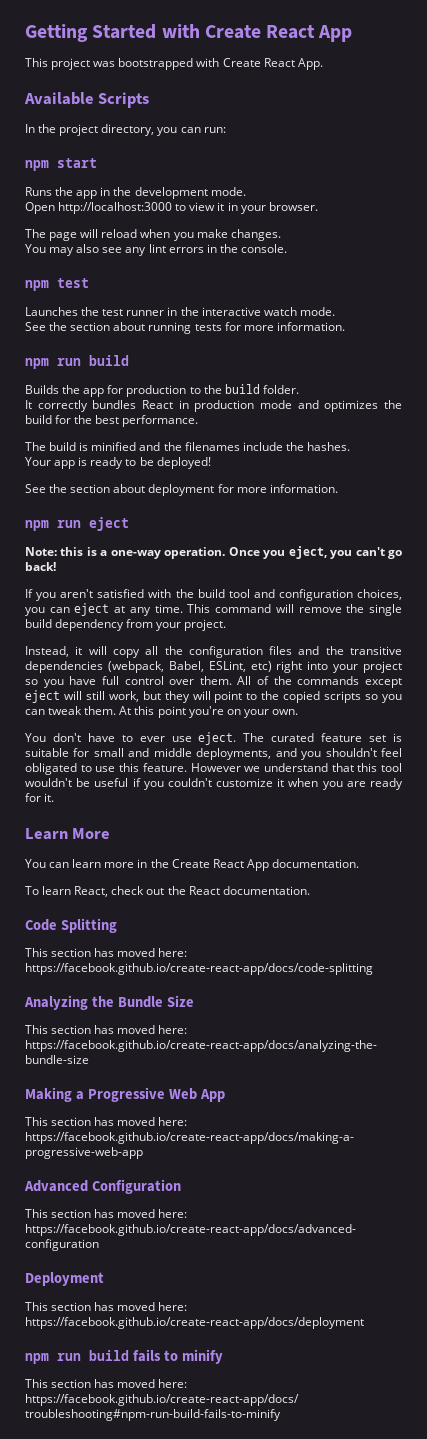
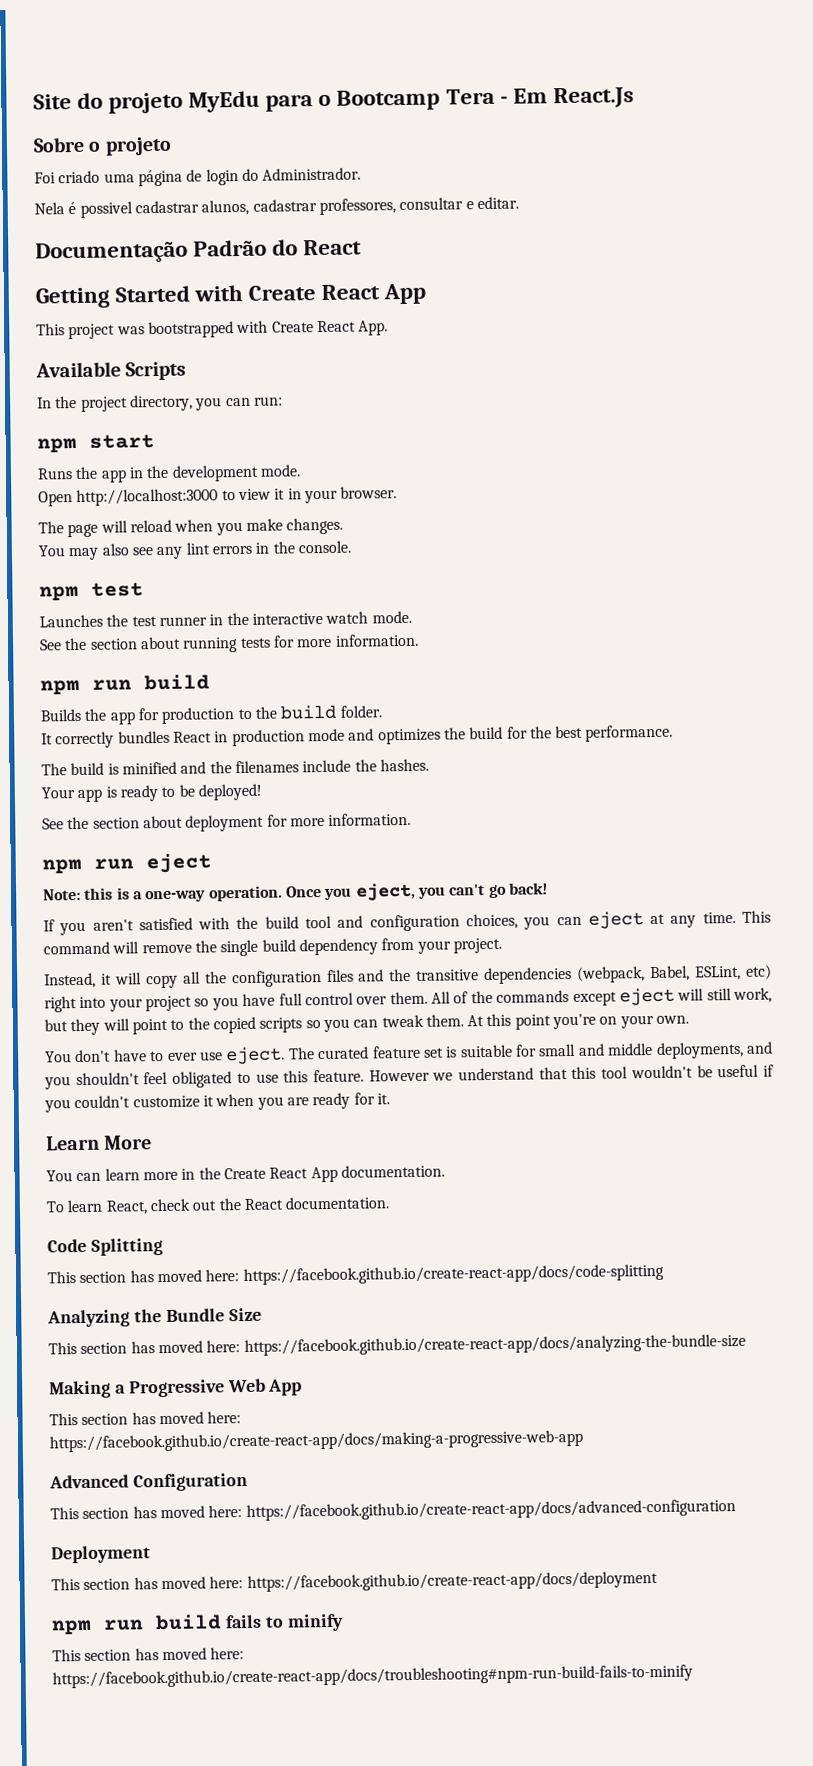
(25, 33) none -> [33,87,634,114] [33,136,172,156] [34,167,362,187] [34,196,519,218] [35,239,363,264] Site do projeto MyEdu para o Bootcamp Tera - Em React.Js // Sobre o projeto // Foi criado uma página de login do Administrador. // Nela é possivel cadastrar alunos, cadastrar professores, consultar e editar. // Documentação Padrão do React //

